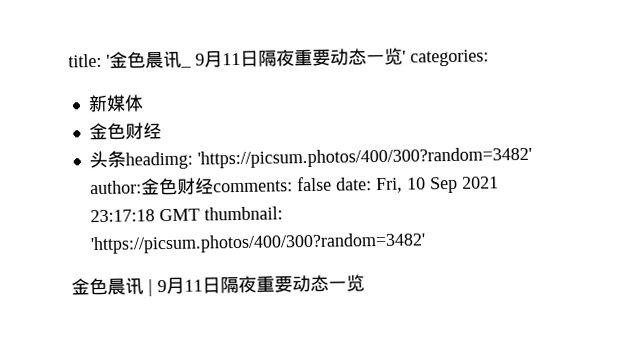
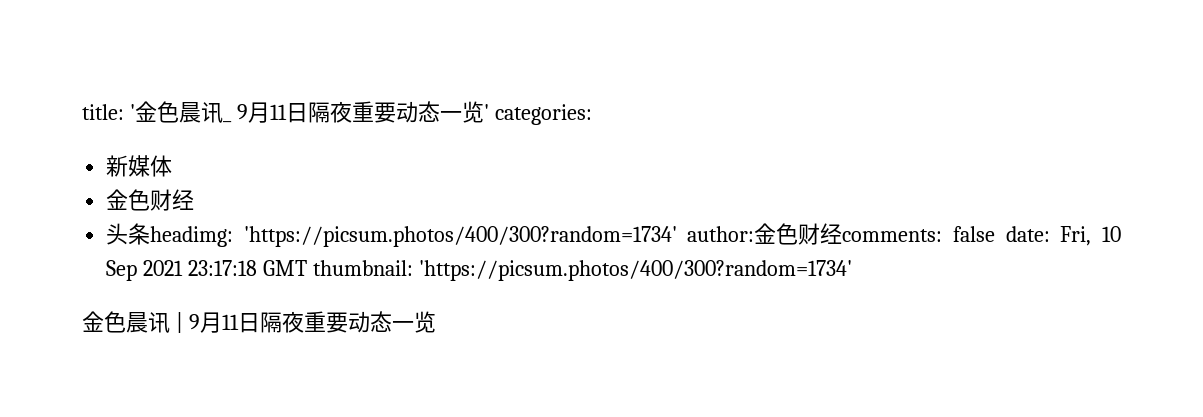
[196,146,532,169] 'https://picsum.photos/400/300?random=3482' -> [243,226,677,247] 'https://picsum.photos/400/300?random=1734'
[89,232,426,255] 'https://picsum.photos/400/300?random=3482' -> [418,260,852,281] 'https://picsum.photos/400/300?random=1734'

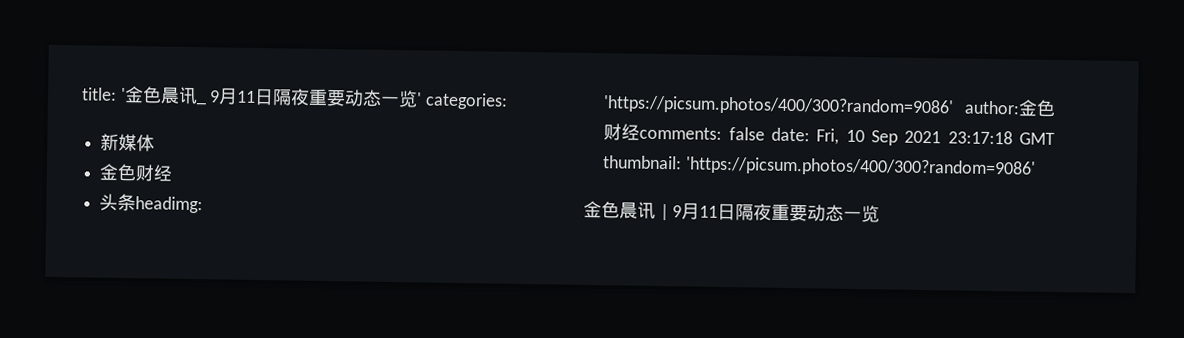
[243,226,677,247] 'https://picsum.photos/400/300?random=1734' -> [603,95,955,117] 'https://picsum.photos/400/300?random=9086'
[418,260,852,281] 'https://picsum.photos/400/300?random=1734' -> [684,156,1036,178] 'https://picsum.photos/400/300?random=9086'

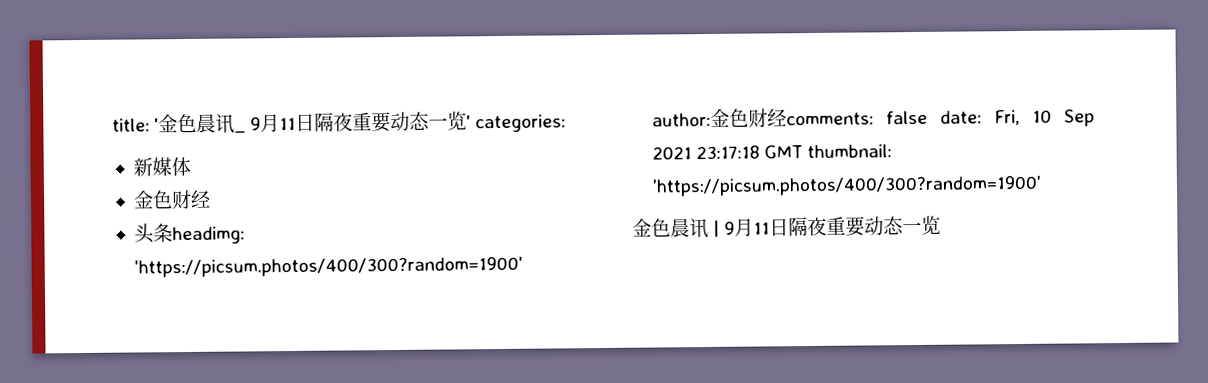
[603,95,955,117] 'https://picsum.photos/400/300?random=9086' -> [133,256,523,278] 'https://picsum.photos/400/300?random=1900'
[684,156,1036,178] 'https://picsum.photos/400/300?random=9086' -> [651,175,1042,197] 'https://picsum.photos/400/300?random=1900'

